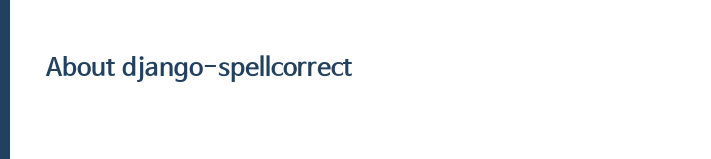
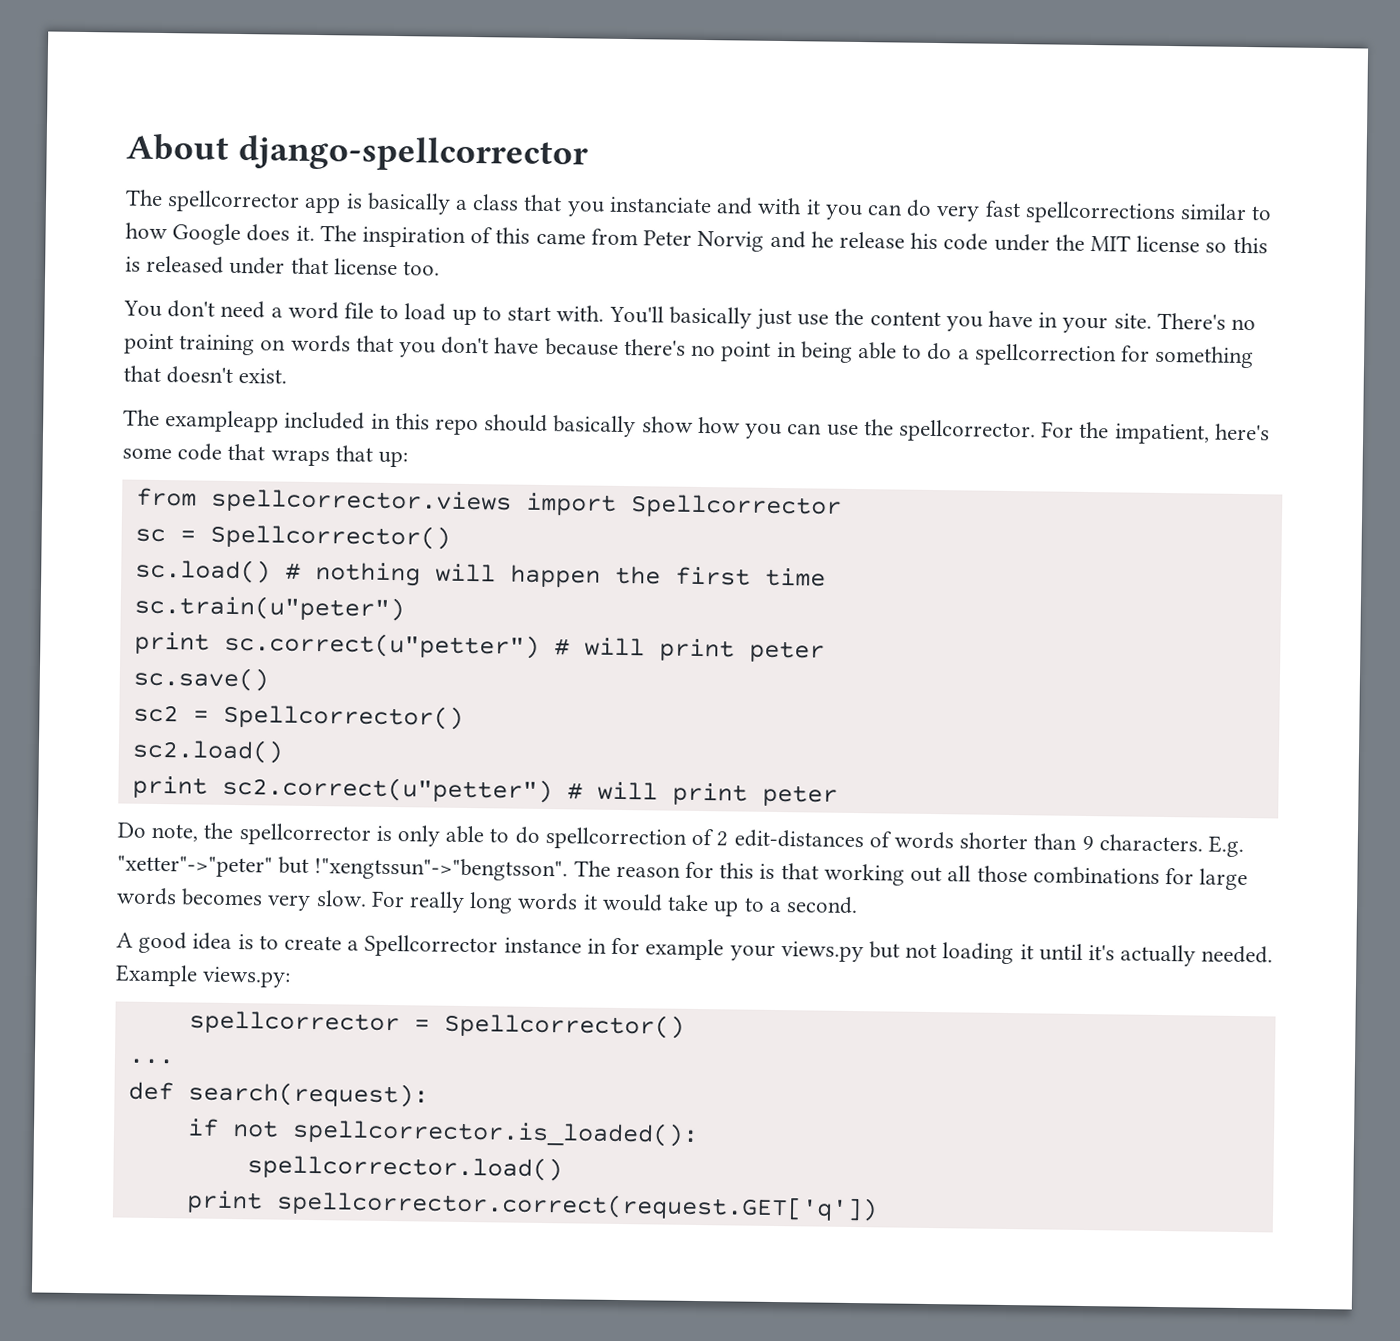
[121,55,352,83] django-spellcorrect -> [237,134,588,173] [125,189,1273,225] [125,222,1268,254] [125,255,441,276] [123,300,1257,334] [124,333,1255,369] [123,365,288,384] [123,409,1270,445] [122,443,409,468] [135,487,842,519] [134,523,451,550] [134,558,826,588] [133,594,405,622] [133,631,825,663] [132,666,269,692] [132,703,464,730] [131,738,284,764] [131,775,838,807] [117,822,1244,858] [117,855,1249,891] [116,887,858,917] [116,931,1274,967] [115,964,292,988] [188,1010,685,1039] [127,1058,174,1065] [127,1081,429,1108] [186,1118,699,1148] [246,1154,563,1182] [185,1190,878,1222] django-spellcorrector // The spellcorrector app is basically a class that you instanciate and with it you can do very fast spellcorrections similar to how Google does it. The inspiration of this came from Peter Norvig and he release his code under the MIT license so this is released under that license too. // You don't need a word file to load up to start with. You'll basically just use the content you have in your site. There's no point training on words that you don't have because there's no point in being able to do a spellcorrection for something that doesn't exist. // The exampleapp included in this repo should basically show how you can use the spellcorrector. For the impatient, here's some code that wraps that up: // from spellcorrector.views import Spellcorrector // sc = Spellcorrector() // sc.load() # nothing will happen the first time // sc.train(u"peter") // print sc.correct(u"petter") # will print peter // sc.save() // sc2 = Spellcorrector() // sc2.load() // print sc2.correct(u"petter") # will print peter // Do note, the spellcorrector is only able to do spellcorrection of 2 edit-distances of words shorter than 9 characters. E.g. "xetter"->"peter" but !"xengtssun"->"bengtsson". The reason for this is that working out all those combinations for large words becomes very slow. For really long words it would take up to a second. // A good idea is to create a Spellcorrector instance in for example your views.py but not loading it until it's actually needed. Example views.py: // spellcorrector = Spellcorrector() // ... // def search(request): // if not spellcorrector.is_loaded(): // spellcorrector.load() // print spellcorrector.correct(request.GET['q'])

